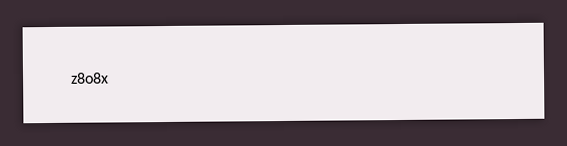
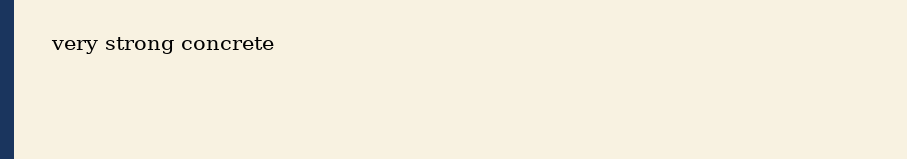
[70,72,109,84] z8o8x -> [51,37,274,54] very strong concrete

